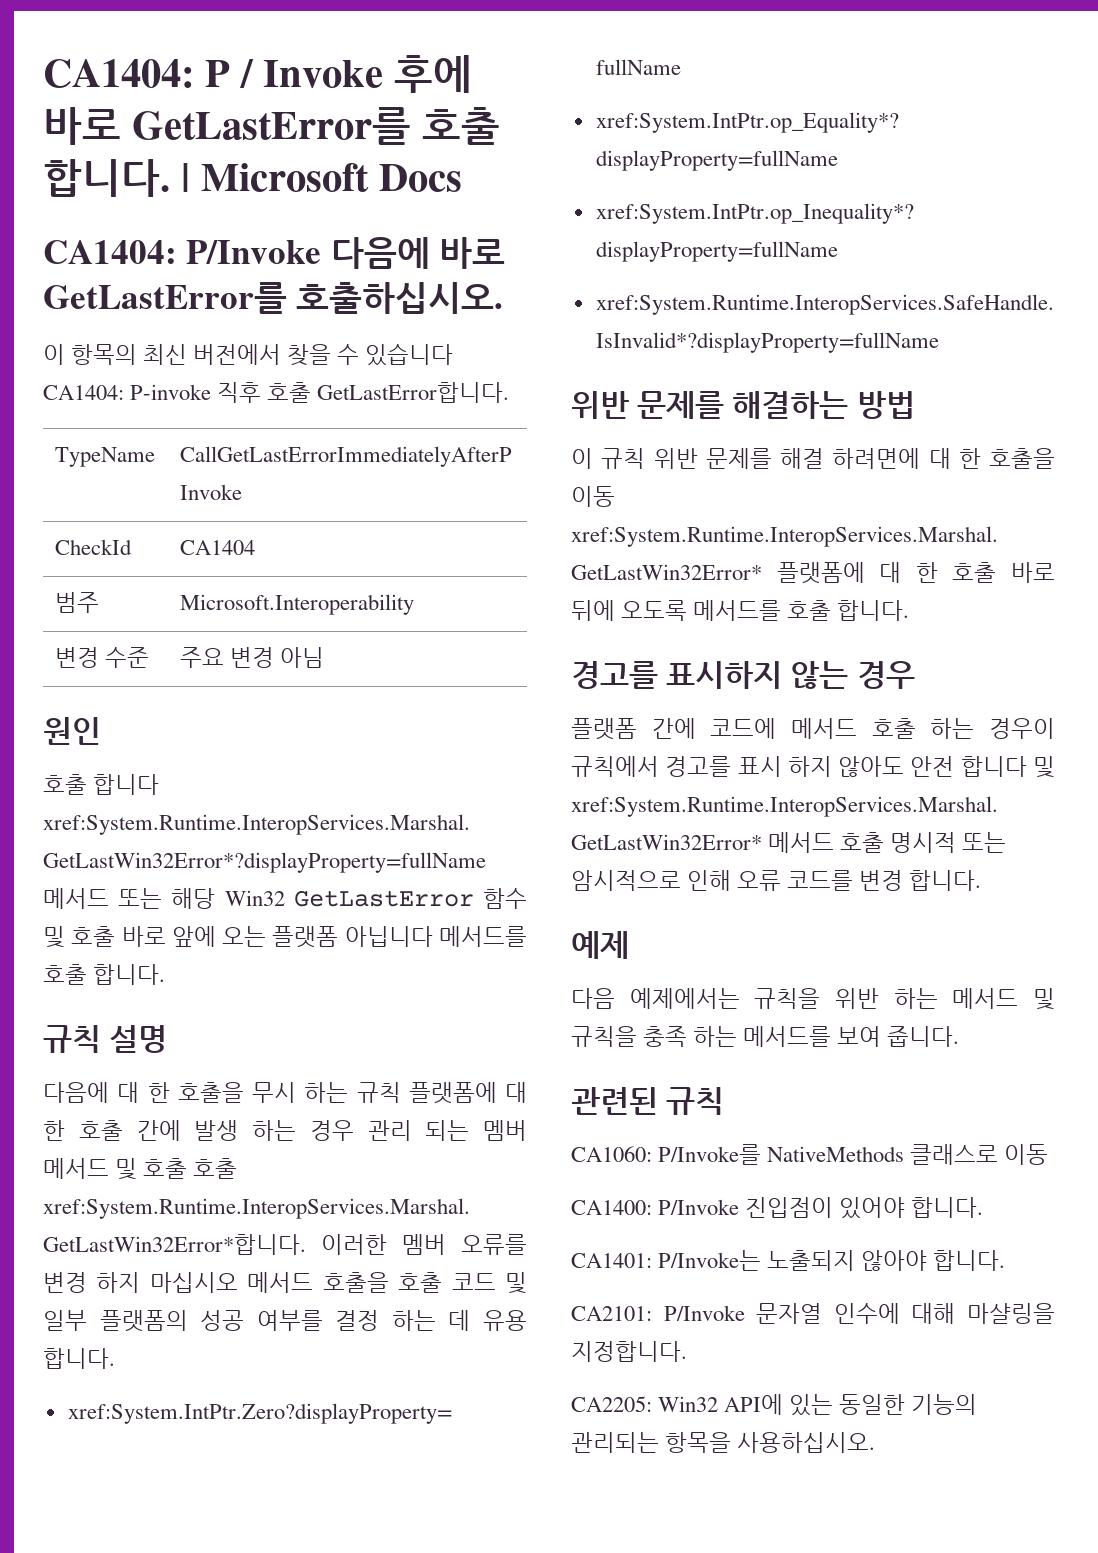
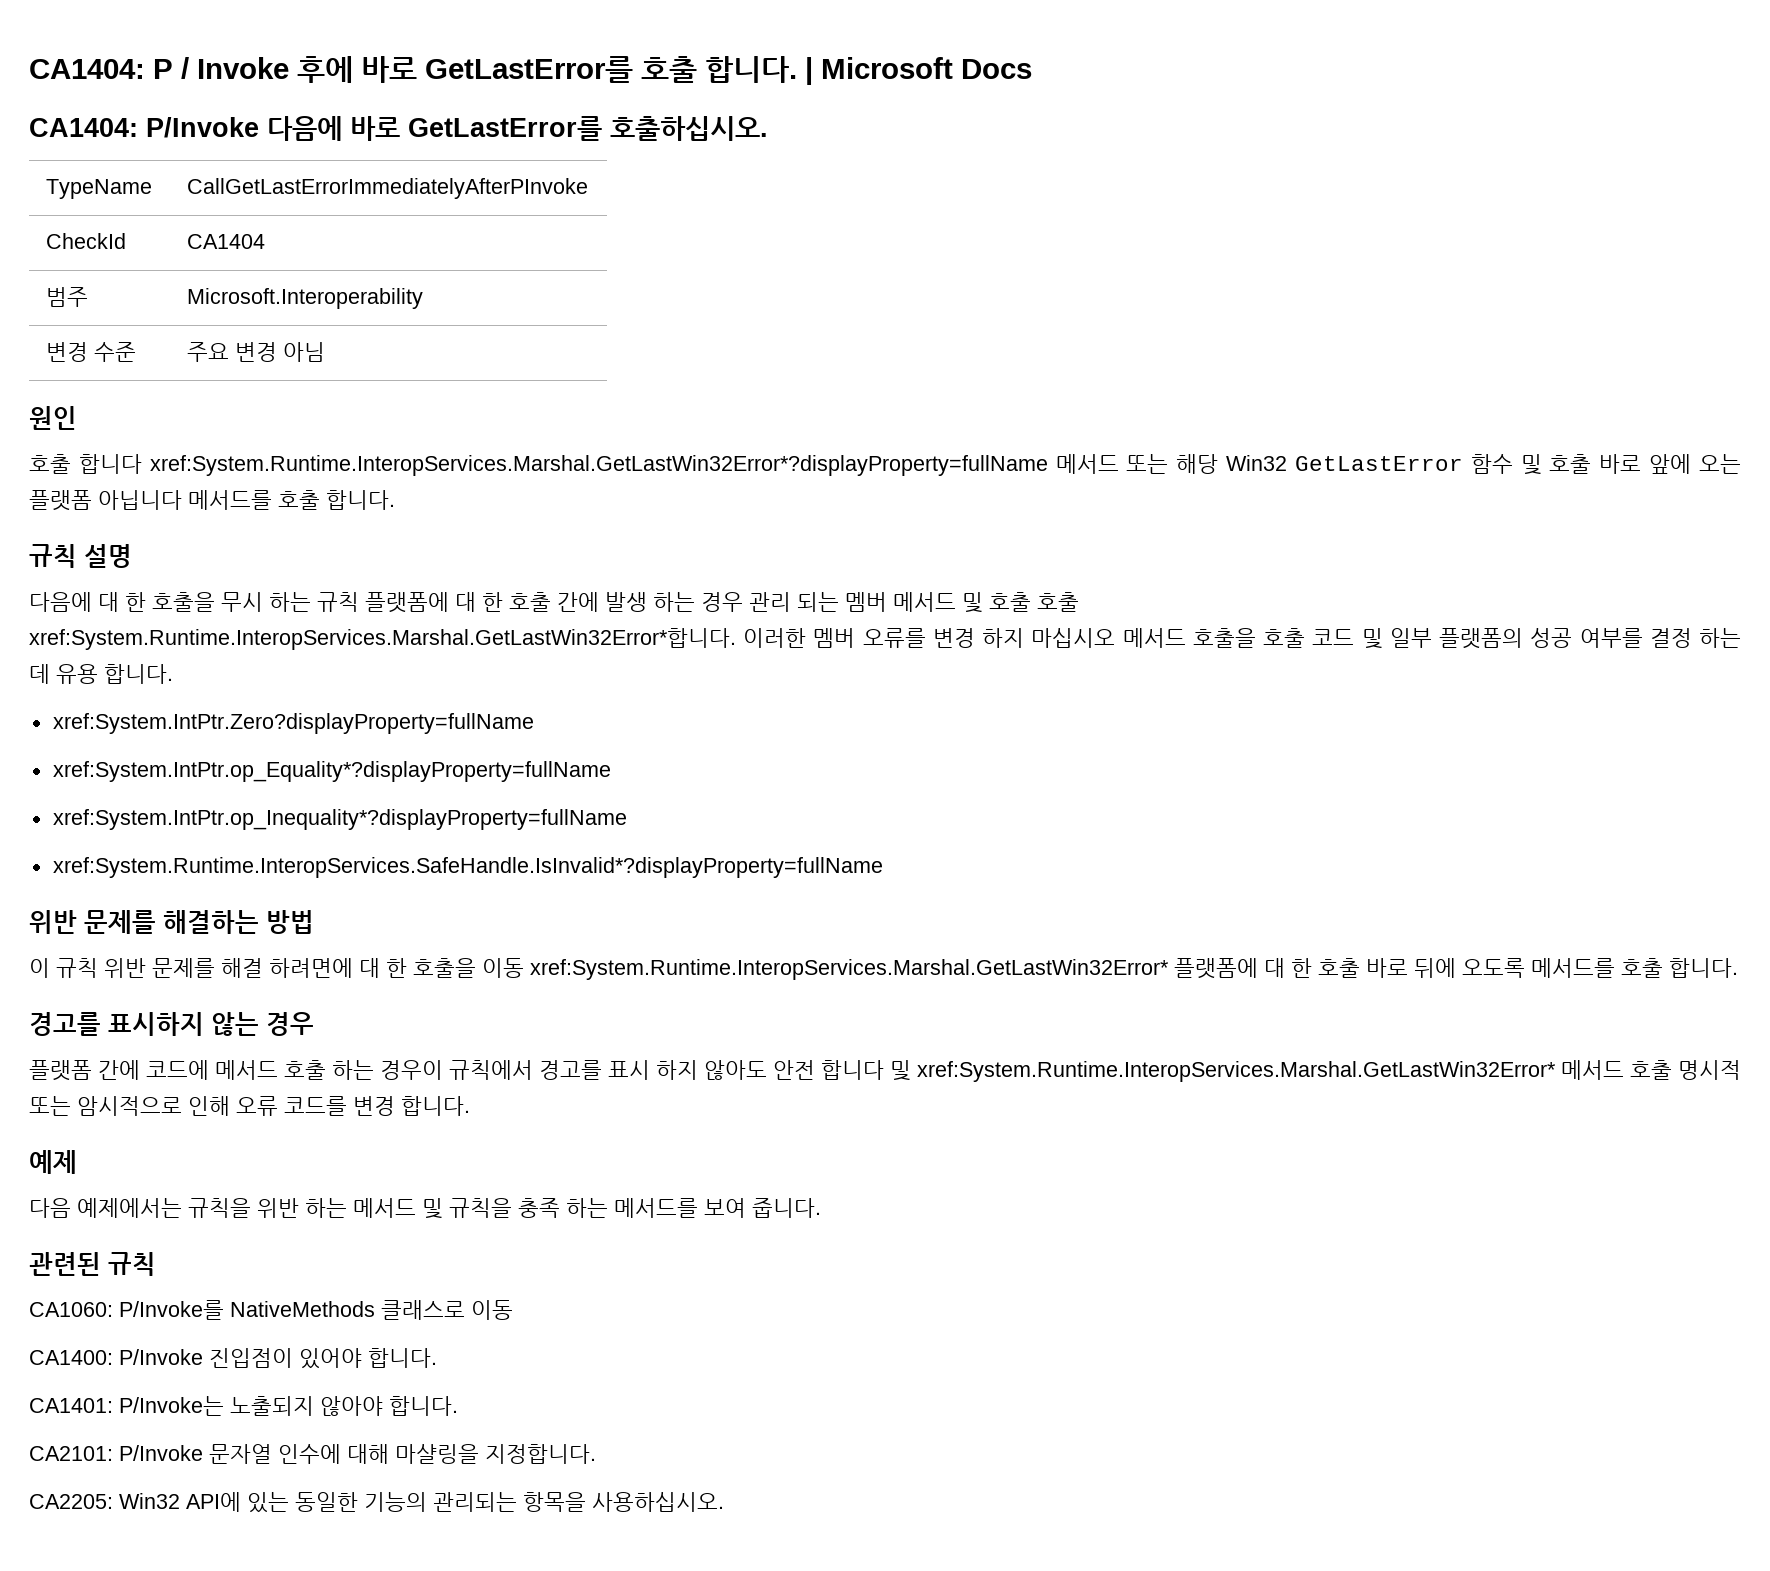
[43,343,454,366] [43,382,510,403] // 이 항목의 최신 버전에서 찾을 수 있습니다 CA1404: P-invoke 직후 호출 GetLastError합니다. -> (768, 128) none

